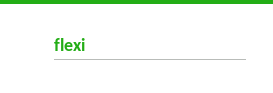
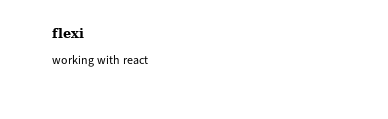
(85, 44) none -> [52,55,149,67] // working with react

